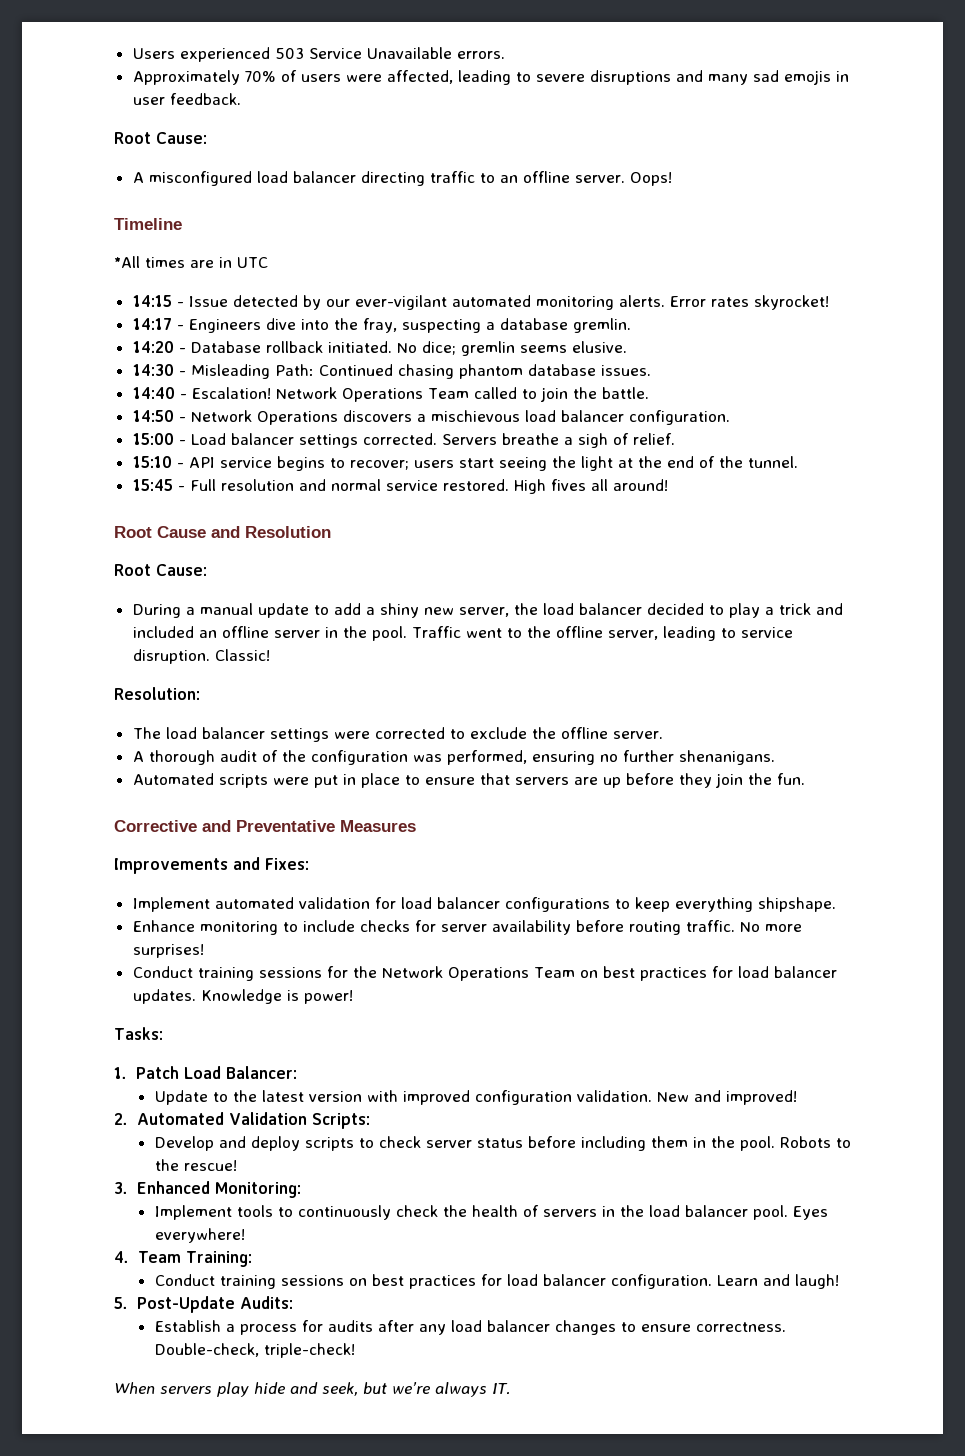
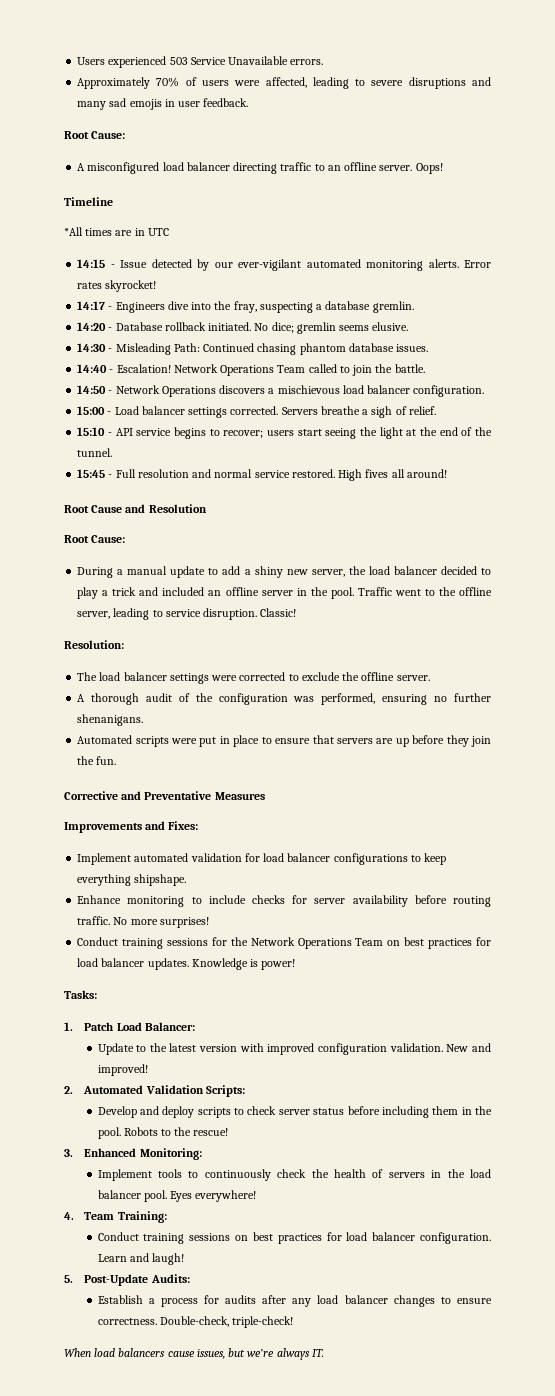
[160,1382,358,1397] servers play hide and seek, -> [94,1348,225,1359] load balancers cause issues,

